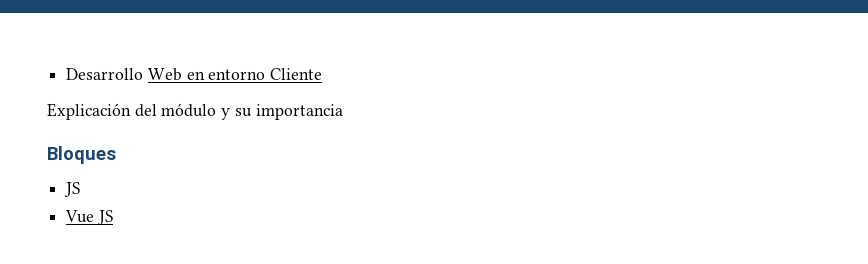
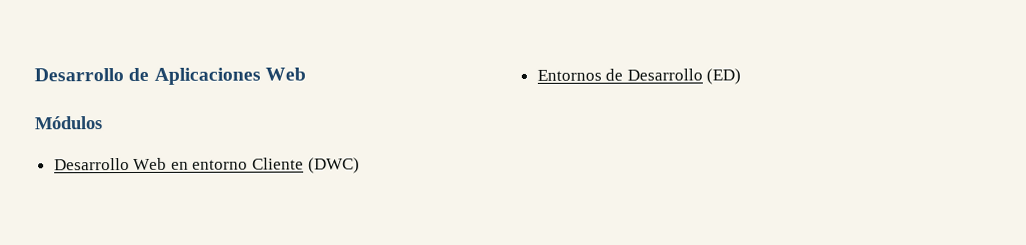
[66,68,144,80] Desarrollo -> [34,67,306,85] [34,116,103,130] [53,158,130,171] Desarrollo de Aplicaciones Web // Módulos // Desarrollo
[47,103,343,120] [47,146,116,164] [64,182,81,197] [65,210,113,225] // Explicación del módulo y su importancia // Bloques // JS // Vue JS -> [307,157,360,174] [536,68,742,85] (DWC) // Entornos de Desarrollo (ED)

